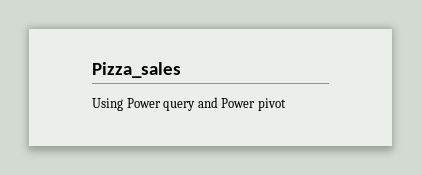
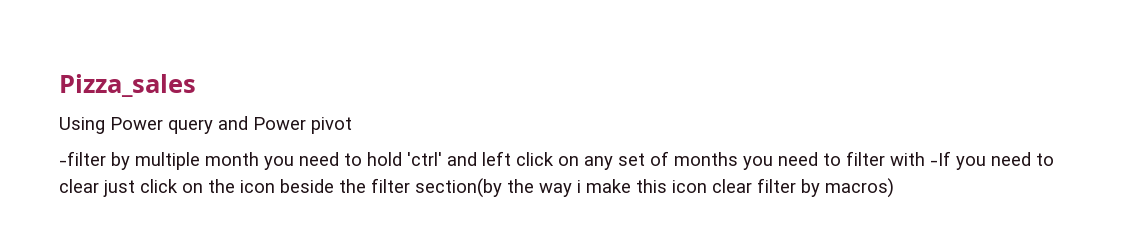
(286, 104) none -> [59,151,1054,170] [59,178,894,198] // -filter by multiple month you need to hold 'ctrl' and left click on any set of months you need to filter with -If you need to clear just click on the icon beside the filter section(by the way i make this icon clear filter by macros)

